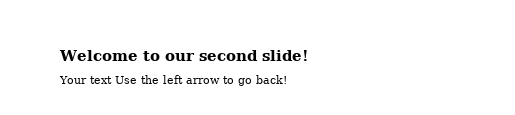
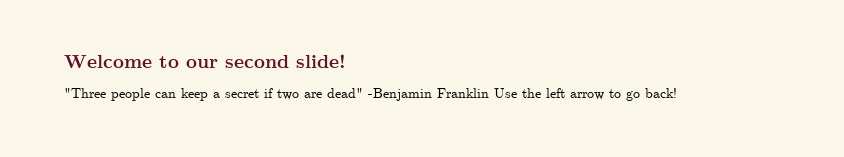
[59,76,112,84] Your text -> [64,88,489,101] "Three people can keep a secret if two are dead" -Benjamin Franklin

